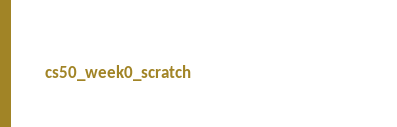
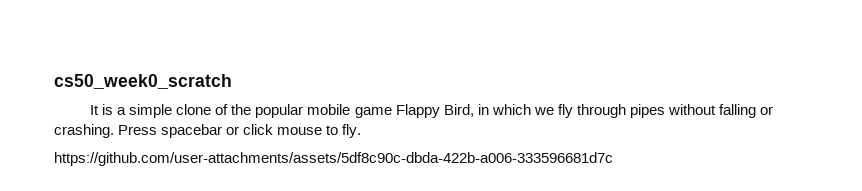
(191, 73) none -> [90,104,774,118] [54,124,362,138] [54,152,613,166] // It is a simple clone of the popular mobile game Flappy Bird, in which we fly through pipes without falling or crashing. Press spacebar or click mouse to fly. // https://github.com/user-attachments/assets/5df8c90c-dbda-422b-a006-333596681d7c

